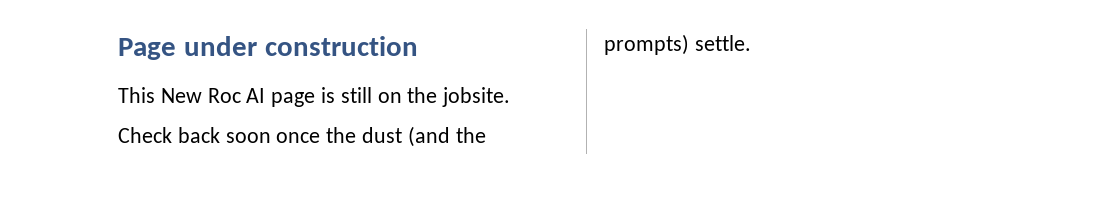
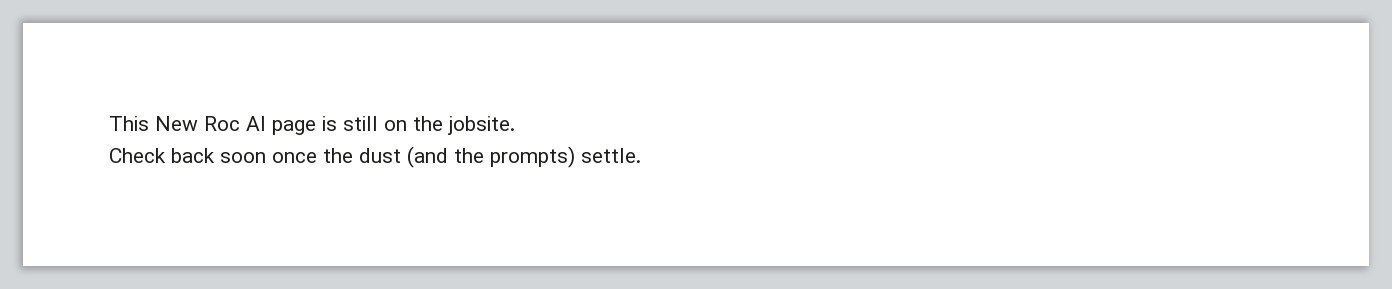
[118,36,418,60] Page under construction // -> (109, 123) none

